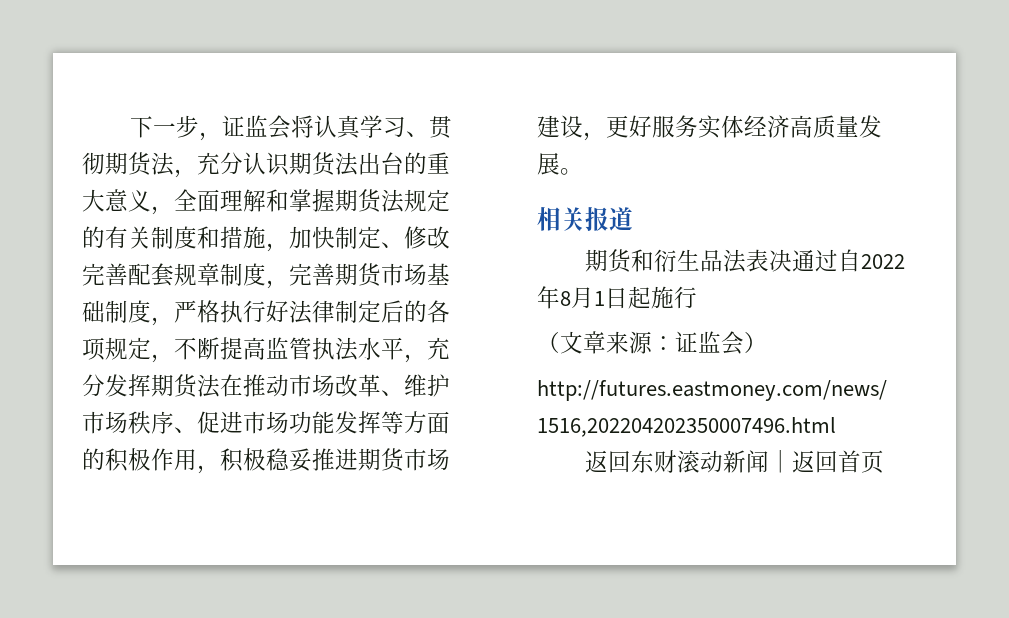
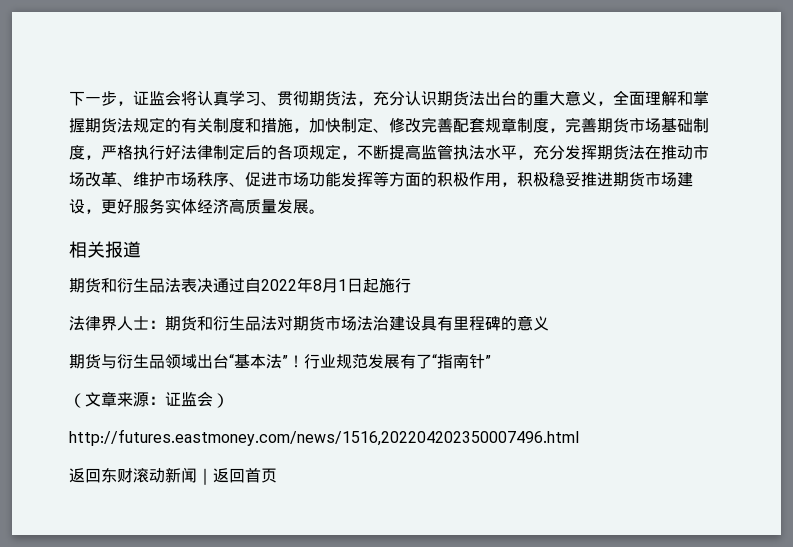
(697, 297) none -> [69,315,549,331] [69,354,491,369] // 法律界人士：期货和衍生品法对期货市场法治建设具有里程碑的意义 // 期货与衍生品领域出台“基本法”！行业规范发展有了“指南针”

